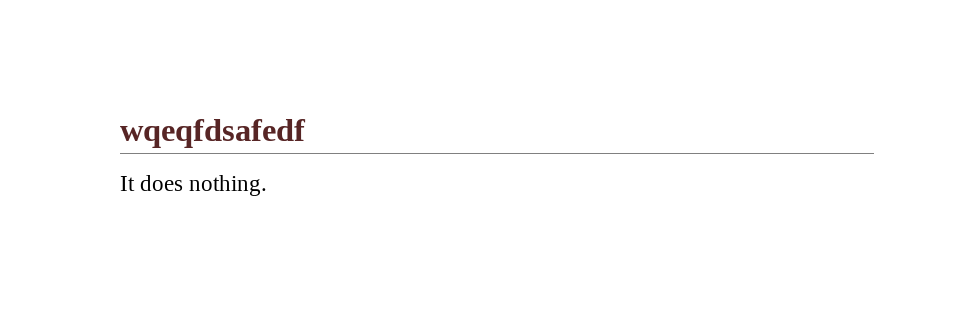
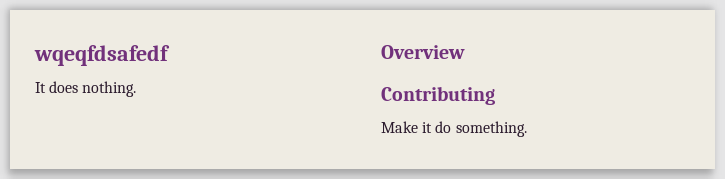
(268, 185) none -> [381,45,465,59] [381,86,495,105] [381,121,527,137] // Overview // Contributing // Make it do something.

